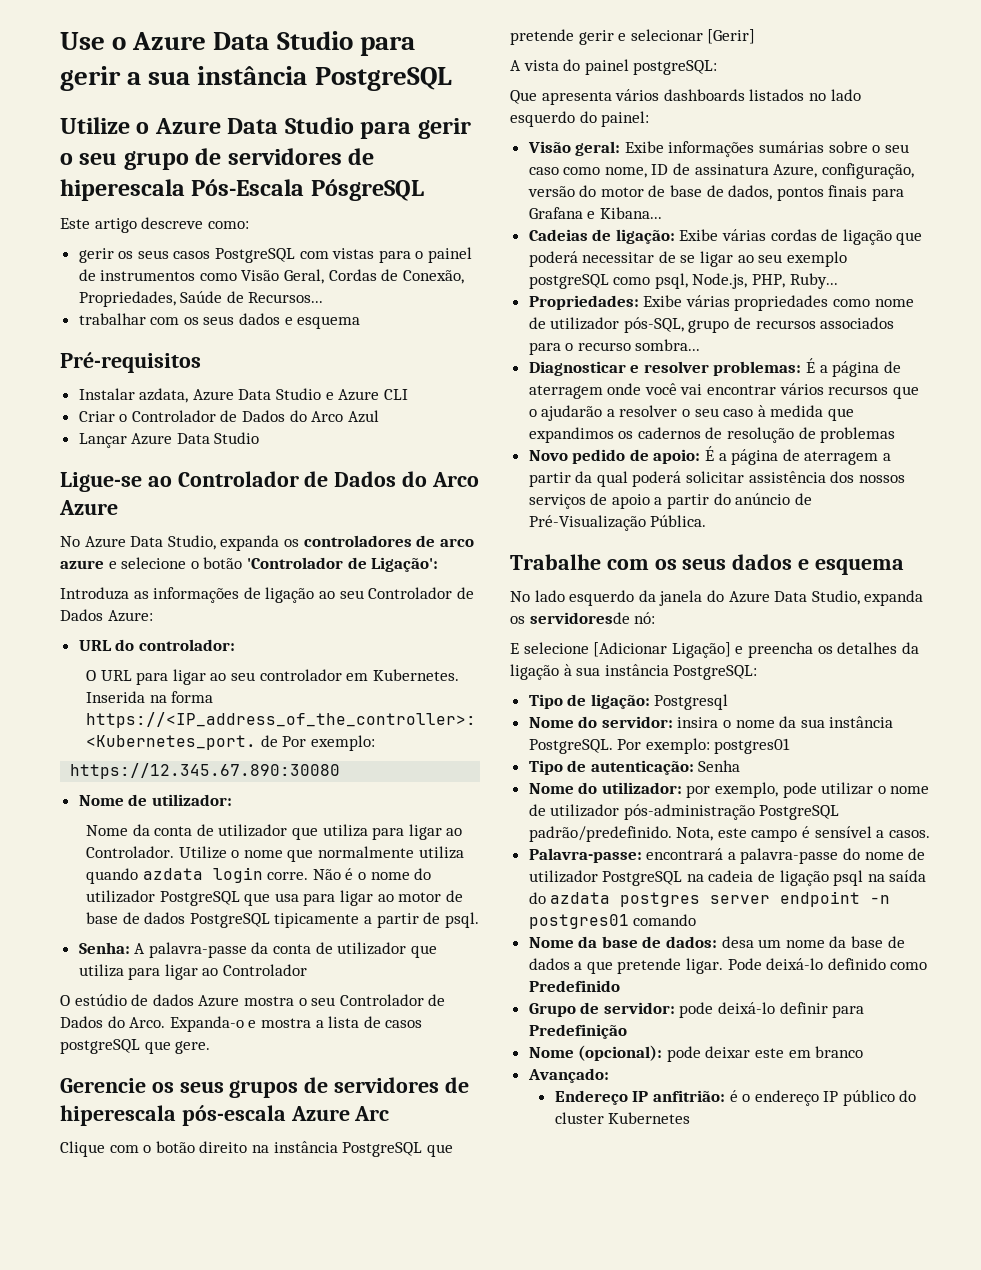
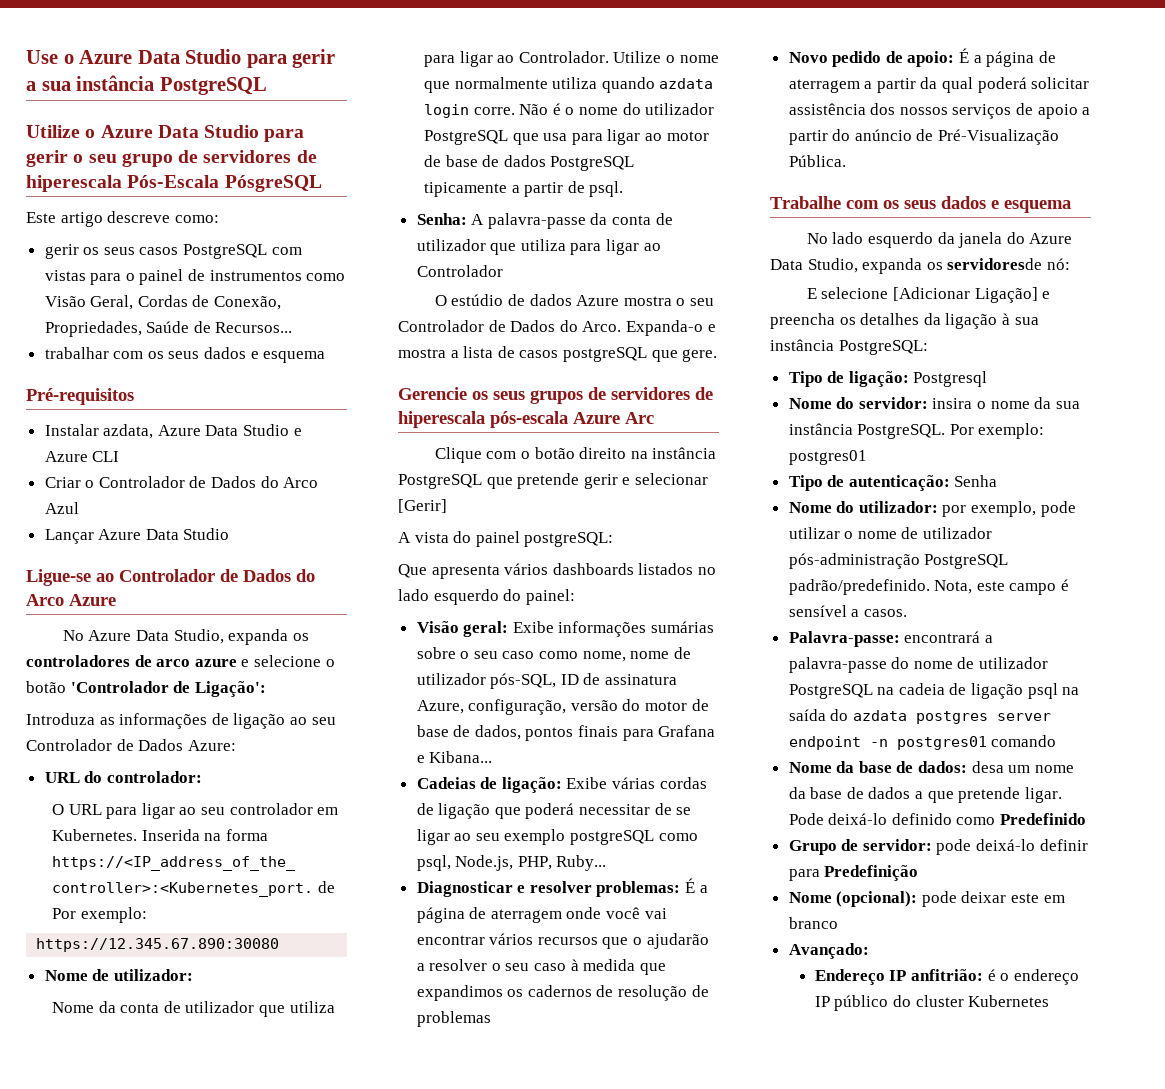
(647, 172) none -> [630,647,691,659] [416,673,557,689] nome de utilizador pós-SQL,
[528,295,914,311] [528,317,895,333] [528,339,701,355] // Propriedades: Exibe várias propriedades como nome de utilizador pós-SQL, grupo de recursos associados para o recurso sombra... -> (607, 863) none

